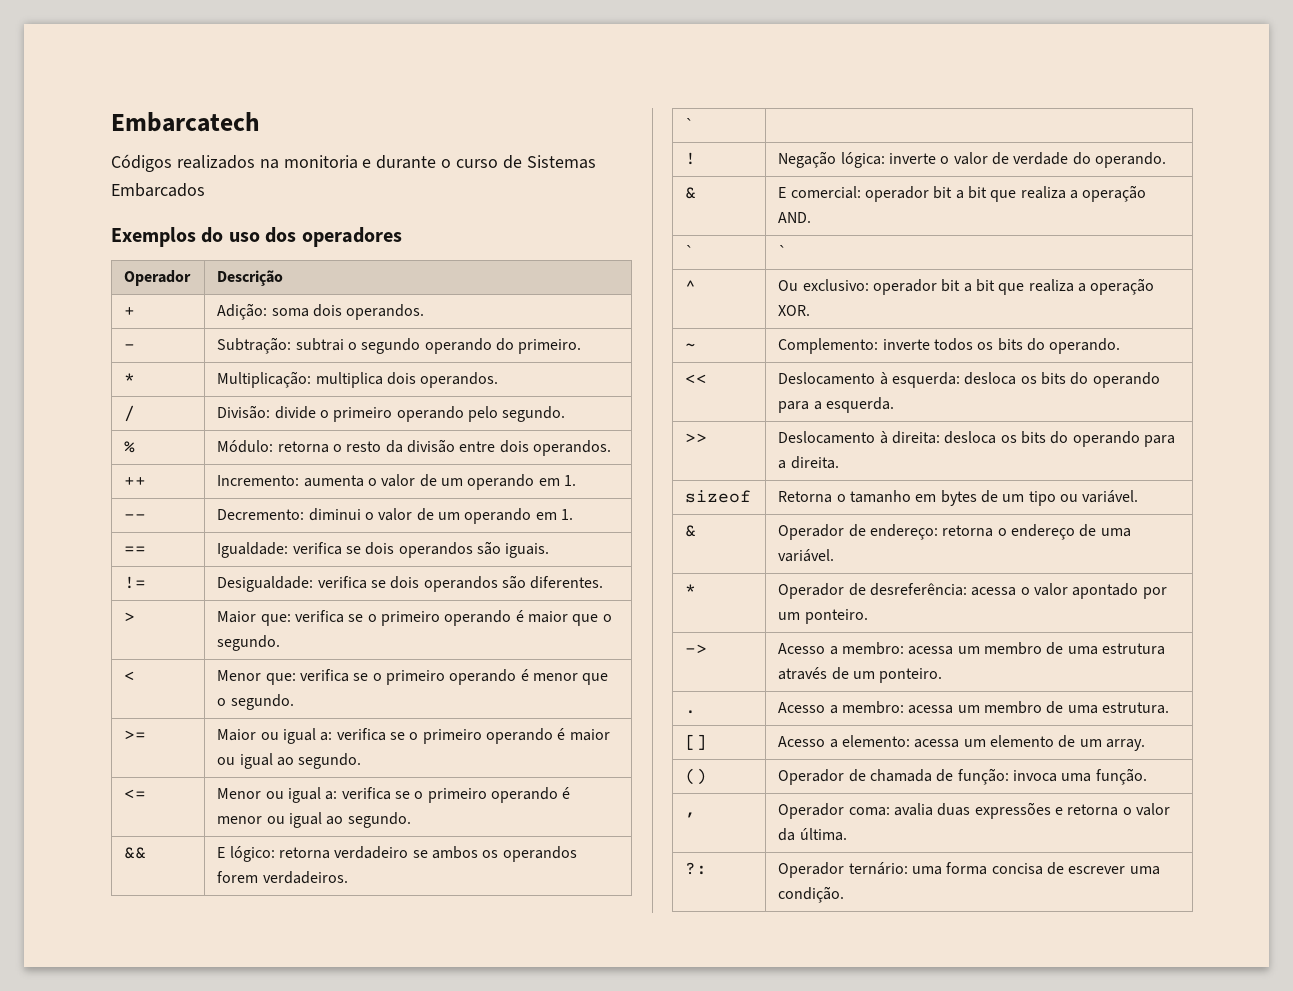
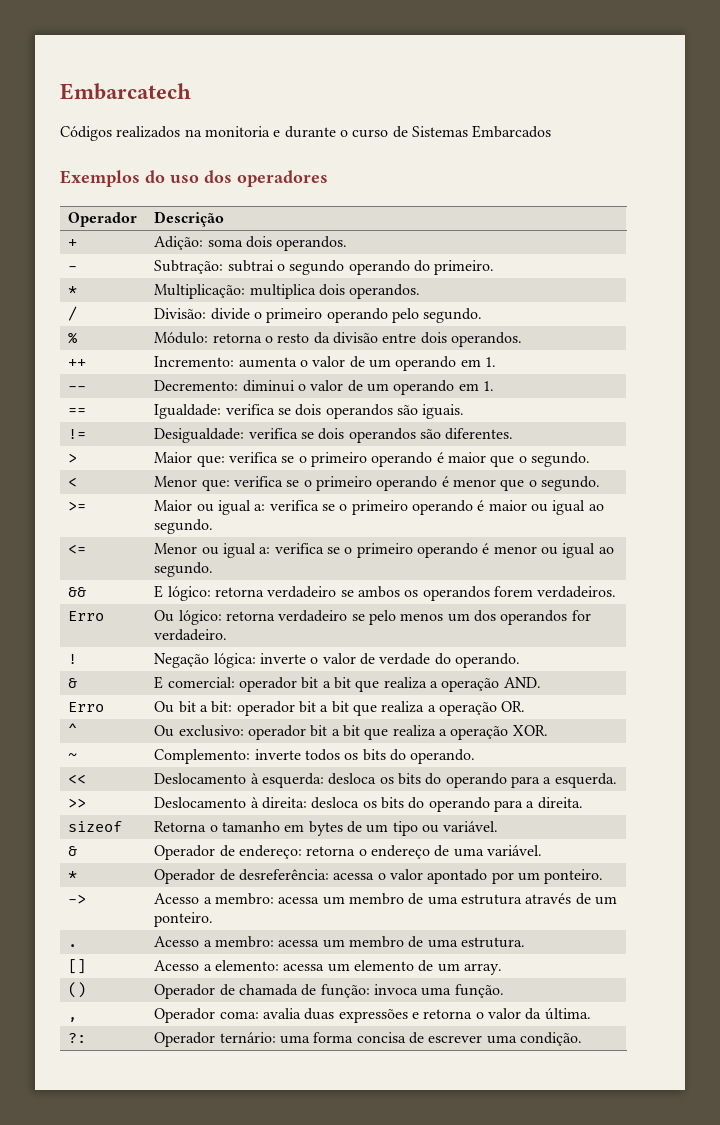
[685,118,695,130] ` | -> [68,611,105,621] [154,610,591,625] [154,629,228,641] Erro | Ou lógico: retorna verdadeiro se pelo menos um dos operandos for verdadeiro.
[685,245,695,257] [778,245,788,257] ` | ` -> [68,702,105,712] [154,701,526,716] Erro | Ou bit a bit: operador bit a bit que realiza a operação OR.

